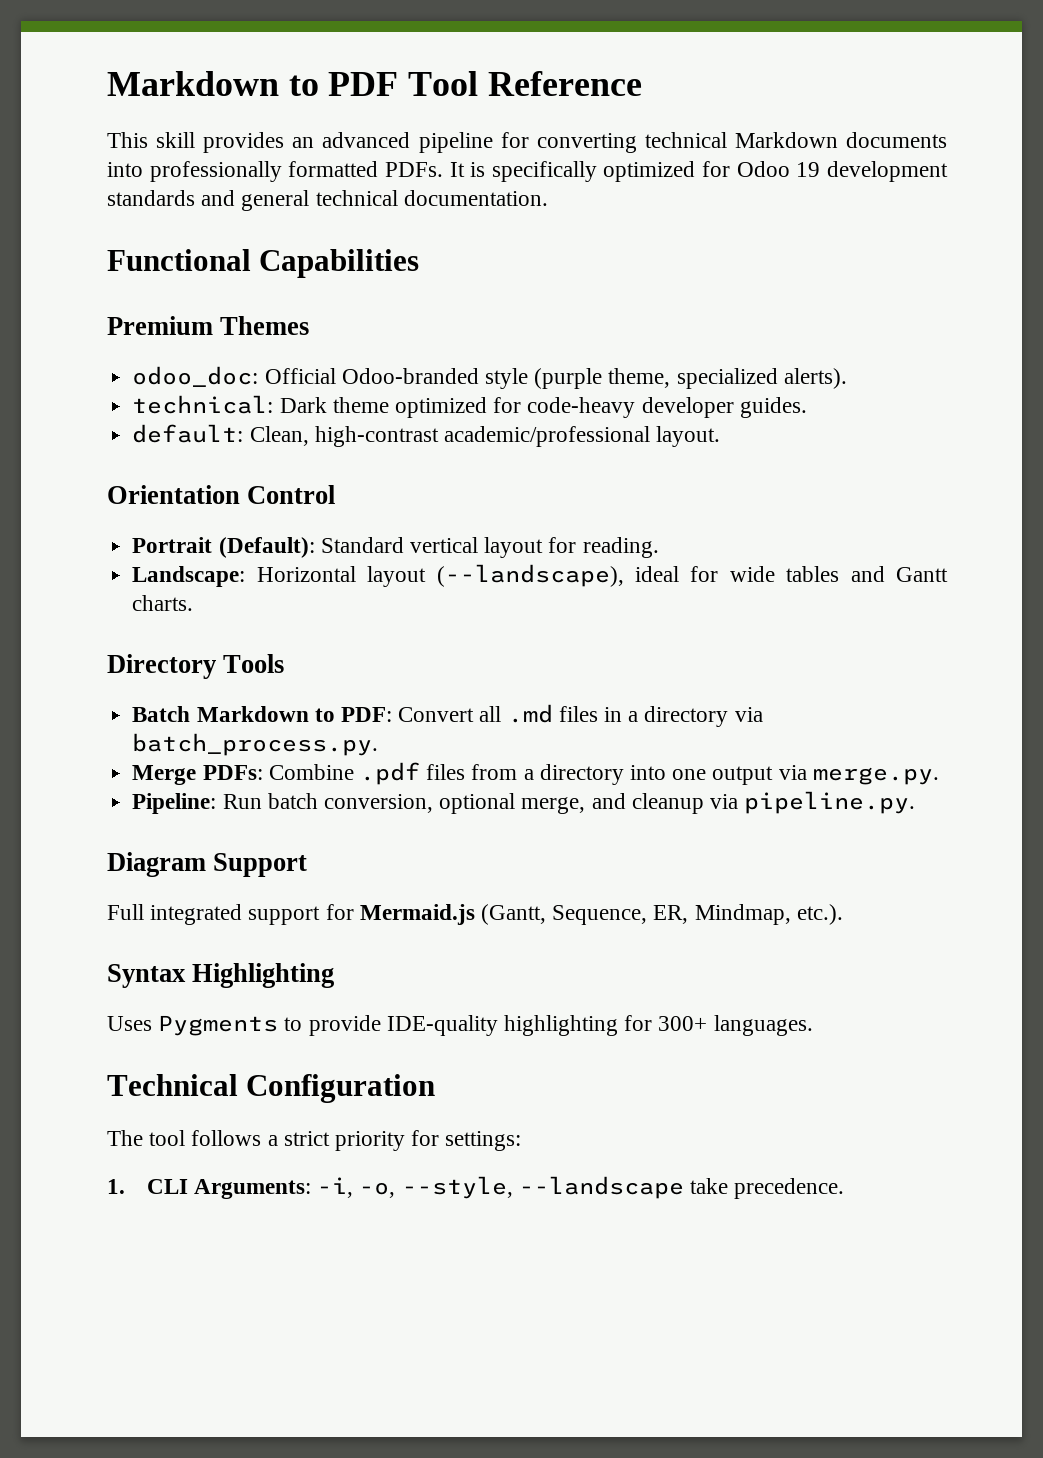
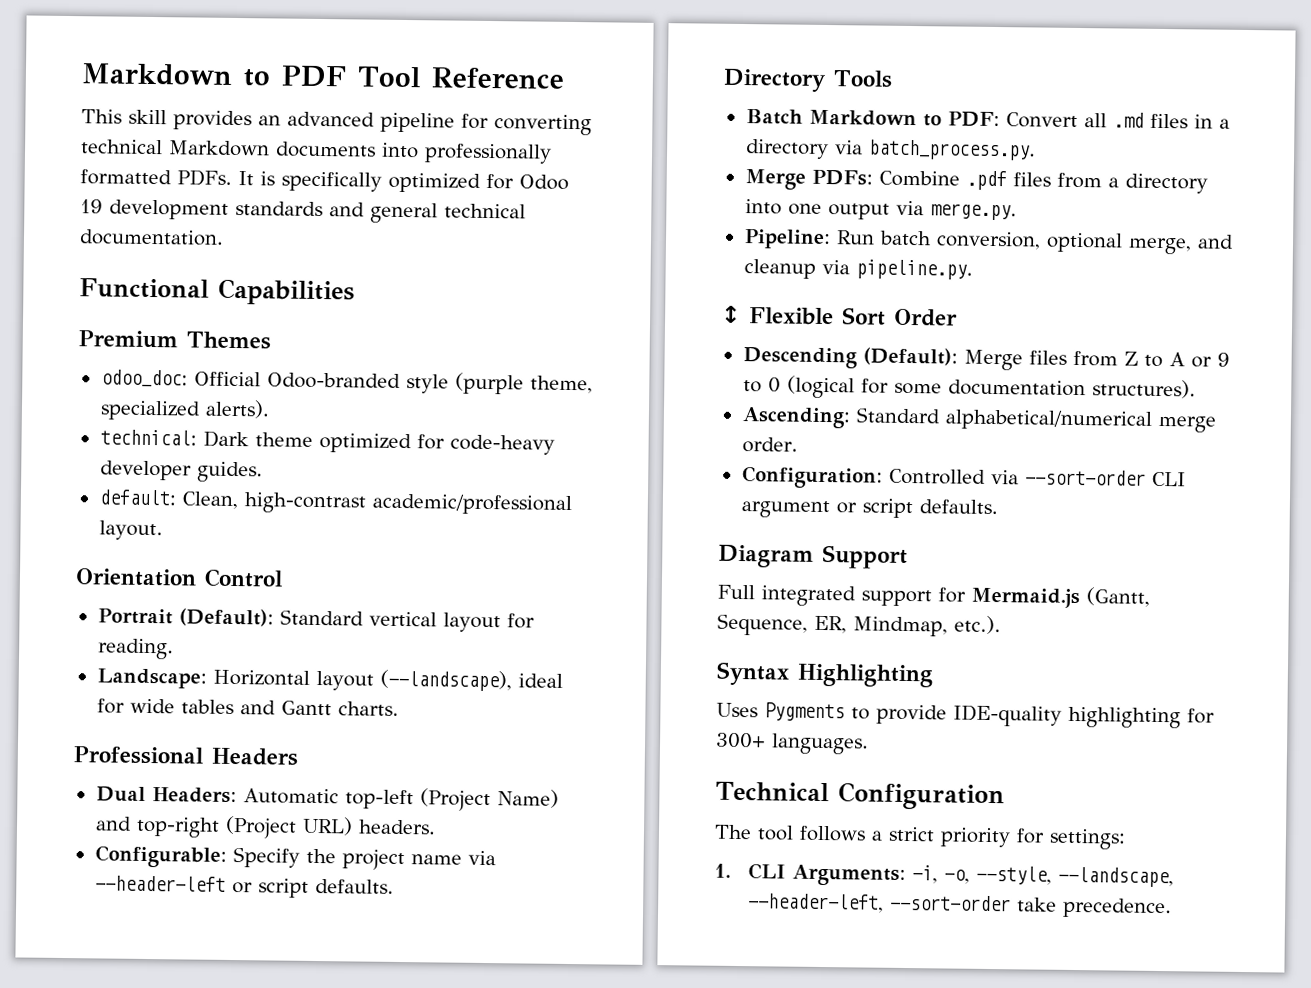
(194, 603) none -> [73,746,298,766] [95,786,559,812] [94,815,436,839] [94,845,496,871] [94,875,394,898] // Professional Headers // Dual Headers: Automatic top-left (Project Name) and top-right (Project URL) headers. // Configurable: Specify the project name via --header-left or script defaults.
(916, 802) none -> [721,305,958,327] [742,347,1230,371] [742,375,1196,399] [741,407,1216,433] [741,437,798,453] [741,466,1186,489] [740,498,998,519] // ↕ Flexible Sort Order // Descending (Default): Merge files from Z to A or 9 to 0 (logical for some documentation structures). // Ascending: Standard alphabetical/numerical merge order. // Configuration: Controlled via --sort-order CLI argument or script defaults.
[518,1176,684,1199] --landscape -> [1058,866,1175,888] [748,893,1012,913] --landscape, --header-left, --sort-order

